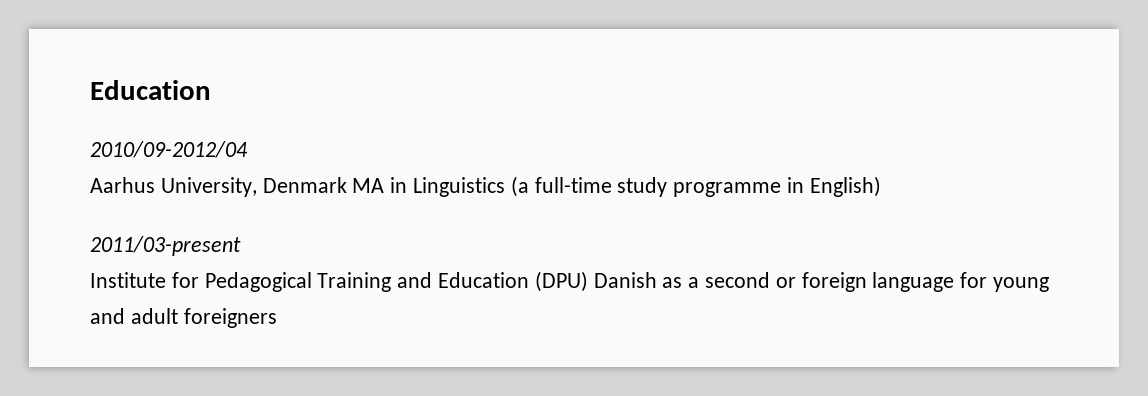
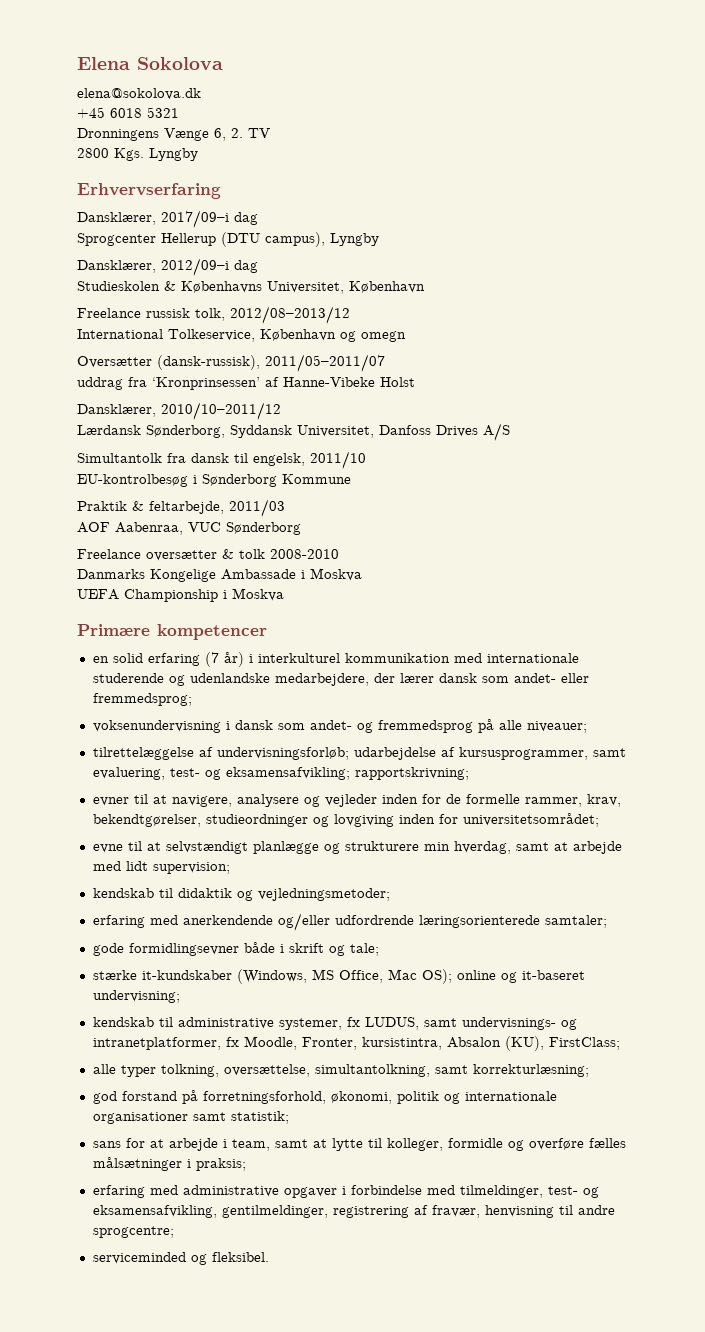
[90,80,211,100] [90,141,248,158] [90,176,881,197] [90,236,241,256] [90,271,1050,292] [90,308,277,328] Education // 2010/09-2012/04 // Aarhus University, Denmark MA in Linguistics (a full-time study programme in English) // 2011/03-present // Institute for Pedagogical Training and Education (DPU) Danish as a second or foreign language for young and adult foreigners -> [77,57,223,70] [77,88,201,100] [77,107,179,118] [77,128,270,141] [77,148,198,161] [77,183,221,199] [77,210,258,228] [77,232,379,247] [77,258,258,276] [77,281,425,294] [77,306,350,324] [77,329,406,342] [77,354,385,372] [77,377,415,390] [77,402,281,420] [77,423,510,441] [77,451,366,469] [77,474,351,487] [77,499,285,517] [77,522,301,535] [77,549,339,561] [77,568,362,582] [77,588,284,602] [77,624,267,640] [92,652,579,667] [92,673,589,686] [92,693,192,706] [92,719,587,733] [92,747,626,760] [92,767,469,780] [92,794,621,807] [92,813,599,827] [92,841,622,854] [92,861,230,874] [92,888,390,901] [92,913,607,931] [92,942,379,956] [92,969,585,984] [92,990,180,1003] [92,1017,577,1030] [92,1036,620,1051] [92,1064,589,1077] [92,1090,557,1104] [92,1111,289,1124] [92,1138,626,1151] [92,1157,246,1171] [92,1185,599,1198] [92,1205,615,1218] [92,1226,174,1238] [92,1252,269,1265] Elena Sokolova // elena@sokolova.dk // +45 6018 5321 // Dronningens Vænge 6, 2. TV // 2800 Kgs. Lyngby // Erhvervserfaring // Dansklærer, 2017/09–i dag // Sprogcenter Hellerup (DTU campus), Lyngby // Dansklærer, 2012/09–i dag // Studieskolen & Københavns Universitet, København // Freelance russisk tolk, 2012/08–2013/12 // International Tolkeservice, København og omegn // Oversætter (dansk-russisk), 2011/05–2011/07 // uddrag fra ‘Kronprinsessen’ af Hanne-Vibeke Holst // Dansklærer, 2010/10–2011/12 // Lærdansk Sønderborg, Syddansk Universitet, Danfoss Drives A/S // Simultantolk fra dansk til engelsk, 2011/10 // EU-kontrolbesøg i Sønderborg Kommune // Praktik & feltarbejde, 2011/03 // AOF Aabenraa, VUC Sønderborg // Freelance oversætter & tolk 2008-2010 // Danmarks Kongelige Ambassade i Moskva // UEFA Championship i Moskva // Primære kompetencer // en solid erfaring (7 år) i interkulturel kommunikation med internationale studerende og udenlandske medarbejdere, der lærer dansk som andet- eller fremmedsprog; // voksenundervisning i dansk som andet- og fremmedsprog på alle niveauer; // tilrettelæggelse af undervisningsforløb; udarbejdelse af kursusprogrammer, samt evaluering, test- og eksamensafvikling; rapportskrivning; // evner til at navigere, analysere og vejleder inden for de formelle rammer, krav, bekendtgørelser, studieordninger og lovgiving inden for universitetsområdet; // evne til at selvstændigt planlægge og strukturere min hverdag, samt at arbejde med lidt supervision; // kendskab til didaktik og vejledningsmetoder; // erfaring med anerkendende og/eller udfordrende læringsorienterede samtaler; // gode formidlingsevner både i skrift og tale; // stærke it-kundskaber (Windows, MS Office, Mac OS); online og it-baseret undervisning; // kendskab til administrative systemer, fx LUDUS, samt undervisnings- og intranetplatformer, fx Moodle, Fronter, kursistintra, Absalon (KU), FirstClass; // alle typer tolkning, oversættelse, simultantolkning, samt korrekturlæsning; // god forstand på forretningsforhold, økonomi, politik og internationale organisationer samt statistik; // sans for at arbejde i team, samt at lytte til kolleger, formidle og overføre fælles målsætninger i praksis; // erfaring med administrative opgaver i forbindelse med tilmeldinger, test- og eksamensafvikling, gentilmeldinger, registrering af fravær, henvisning til andre sprogcentre; // serviceminded og fleksibel.

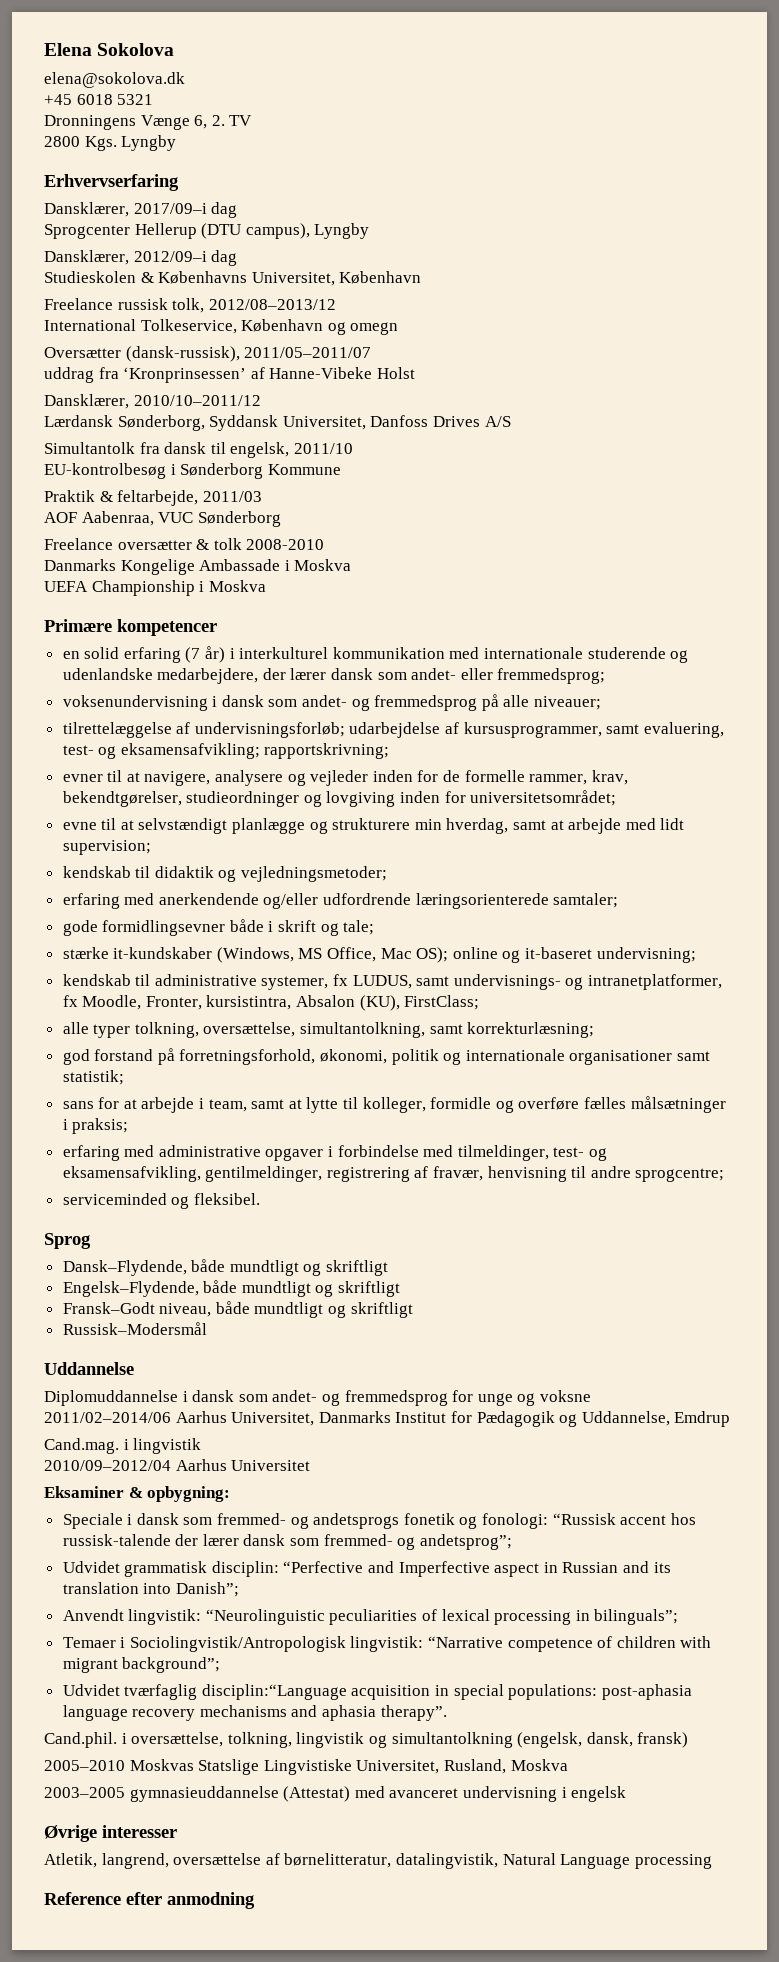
(269, 1257) none -> [44,1233,91,1249] [62,1259,389,1276] [62,1280,401,1297] [62,1301,413,1318] [62,1322,207,1335] [44,1362,134,1375] [44,1390,591,1406] [44,1411,731,1427] [44,1438,202,1454] [44,1459,311,1471] [44,1486,231,1502] [62,1513,696,1529] [62,1534,512,1550] [62,1561,671,1577] [62,1582,239,1597] [62,1609,679,1625] [62,1636,712,1652] [62,1657,221,1673] [62,1684,692,1700] [62,1705,447,1721] [44,1732,689,1748] [44,1759,568,1775] [44,1786,627,1802] [44,1825,177,1842] [44,1853,712,1869] [44,1892,255,1909] // Sprog // Dansk–Flydende, både mundtligt og skriftligt // Engelsk–Flydende, både mundtligt og skriftligt // Fransk–Godt niveau, både mundtligt og skriftligt // Russisk–Modersmål // Uddannelse // Diplomuddannelse i dansk som andet- og fremmedsprog for unge og voksne // 2011/02–2014/06 Aarhus Universitet, Danmarks Institut for Pædagogik og Uddannelse, Emdrup // Cand.mag. i lingvistik // 2010/09–2012/04 Aarhus Universitet // Eksaminer & opbygning: // Speciale i dansk som fremmed- og andetsprogs fonetik og fonologi: “Russisk accent hos russisk-talende der lærer dansk som fremmed- og andetsprog”; // Udvidet grammatisk disciplin: “Perfective and Imperfective aspect in Russian and its translation into Danish”; // Anvendt lingvistik: “Neurolinguistic peculiarities of lexical processing in bilinguals”; // Temaer i Sociolingvistik/Antropologisk lingvistik: “Narrative competence of children with migrant background”; // Udvidet tværfaglig disciplin:“Language acquisition in special populations: post-aphasia language recovery mechanisms and aphasia therapy”. // Cand.phil. i oversættelse, tolkning, lingvistik og simultantolkning (engelsk, dansk, fransk) // 2005–2010 Moskvas Statslige Lingvistiske Universitet, Rusland, Moskva // 2003–2005 gymnasieuddannelse (Attestat) med avanceret undervisning i engelsk // Øvrige interesser // Atletik, langrend, oversættelse af børnelitteratur, datalingvistik, Natural Language processing // Reference efter anmodning

